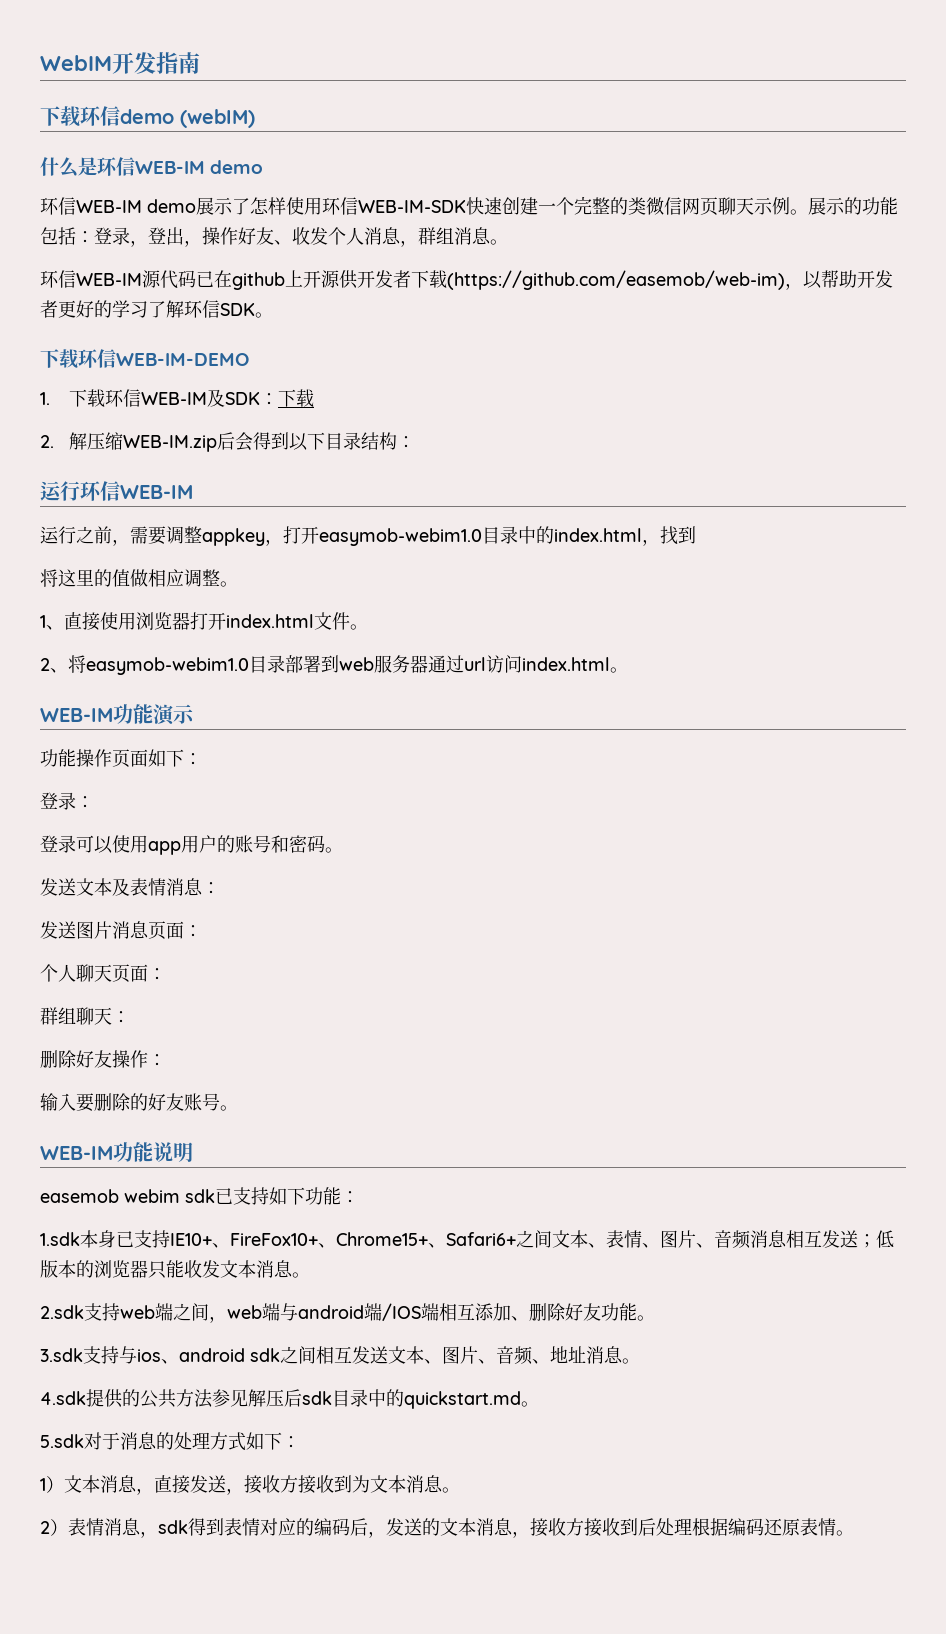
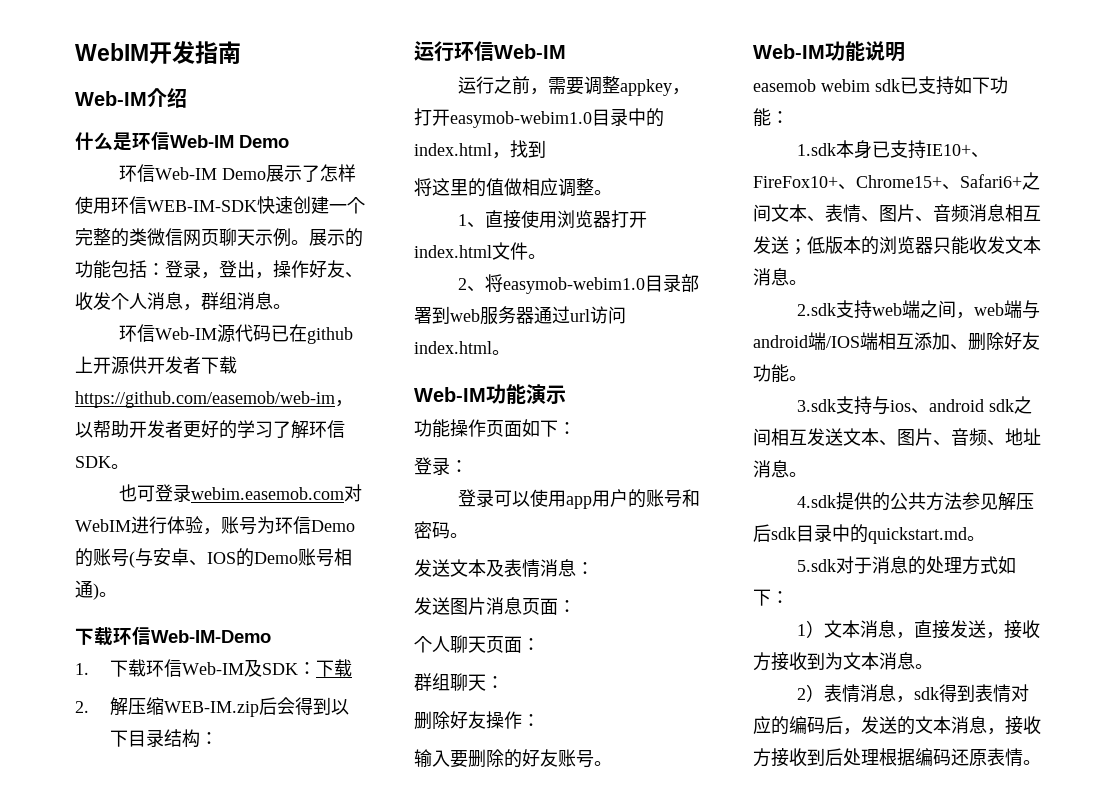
[40,106,255,128] 下载环信demo (webIM) -> [75,88,187,108] Web-IM介绍
[135,160,264,174] [40,197,196,215] WEB-IM demo // 环信WEB-IM demo -> [170,135,289,148] [118,164,266,182] Web-IM Demo // 环信Web-IM Demo
[76,273,142,286] WEB-IM -> [154,327,217,340] Web-IM
[447,270,785,290] (https://github.com/easemob/web-im) -> [75,391,335,408] https://github.com/easemob/web-im
[40,349,249,369] // 下载环信WEB-IM-DEMO -> [118,484,362,502] [75,516,355,535] [75,548,352,568] [75,580,117,600] [75,626,271,646] // 也可登录webim.easemob.com对WebIM进行体验，账号为环信Demo的账号(与安卓、IOS的Demo账号相通)。 // 下载环信Web-IM-Demo
[140,392,207,405] WEB-IM -> [181,662,244,675] Web-IM
[120,485,193,499] WEB-IM -> [494,44,566,59] Web-IM
[40,708,113,722] WEB-IM -> [414,387,486,402] Web-IM
[40,1146,113,1160] WEB-IM -> [753,44,825,59] Web-IM

